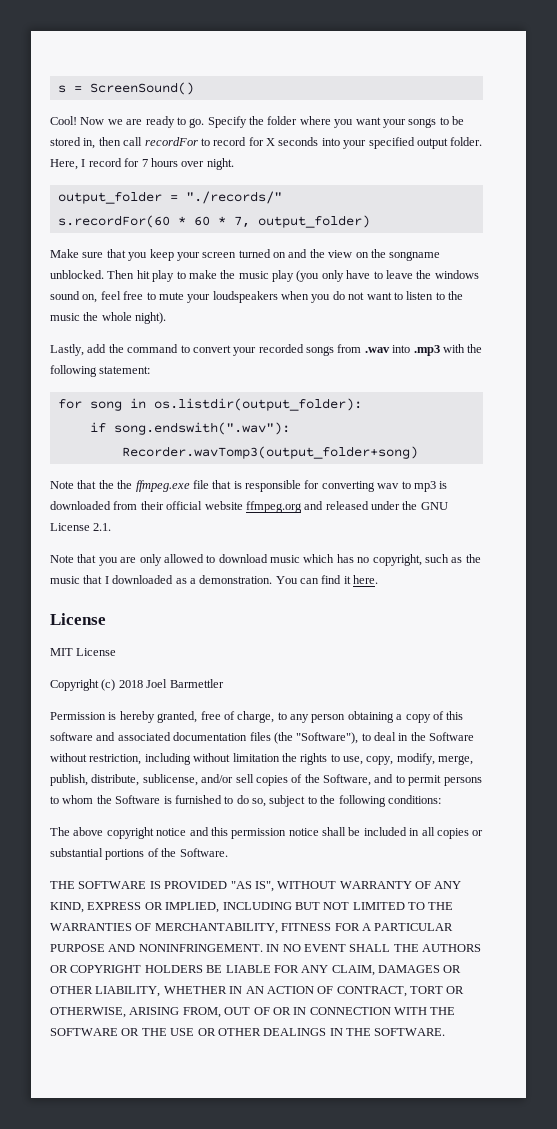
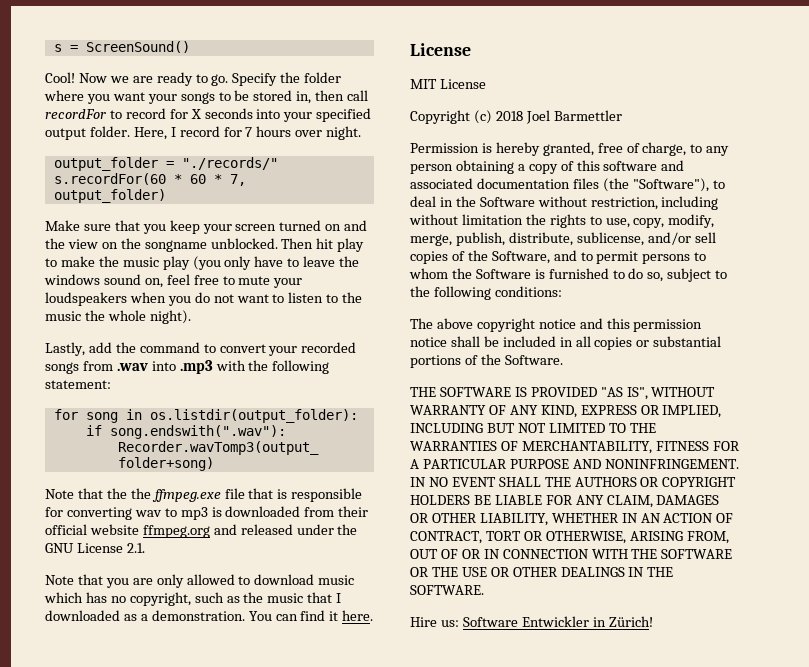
(446, 1032) none -> [410,616,653,627] // Hire us: Software Entwickler in Zürich!

